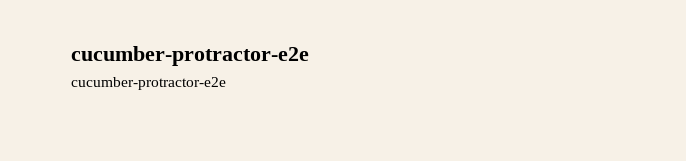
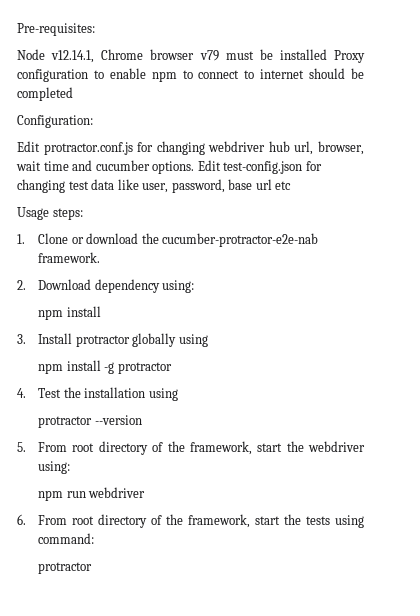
[71,46,309,66] [71,77,226,90] cucumber-protractor-e2e // cucumber-protractor-e2e -> [17,23,95,36] [17,49,365,63] [17,68,364,82] [17,87,73,101] [17,115,93,128] [17,141,364,155] [16,160,322,174] [17,179,292,193] [17,207,83,220] [17,233,319,247] [37,252,100,263] [17,279,195,293] [37,306,101,320] [17,333,208,347] [37,360,172,374] [17,387,178,401] [37,415,142,428] [17,441,365,455] [37,461,70,474] [37,487,146,501] [17,514,364,528] [37,533,94,544] [37,562,92,574] Pre-requisites: // Node v12.14.1, Chrome browser v79 must be installed Proxy configuration to enable npm to connect to internet should be completed // Configuration: // Edit protractor.conf.js for changing webdriver hub url, browser, wait time and cucumber options. Edit test-config.json for changing test data like user, password, base url etc // Usage steps: // 1. Clone or download the cucumber-protractor-e2e-nab framework. // 2. Download dependency using: // npm install // 3. Install protractor globally using // npm install -g protractor // 4. Test the installation using // protractor --version // 5. From root directory of the framework, start the webdriver using: // npm run webdriver // 6. From root directory of the framework, start the tests using command: // protractor

